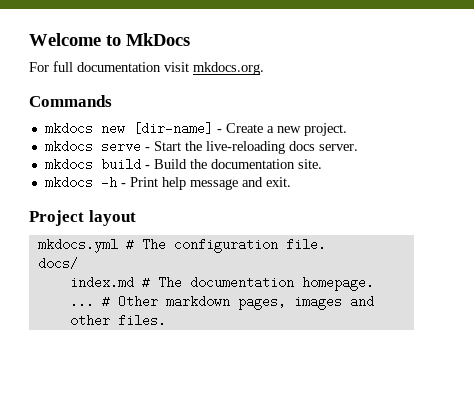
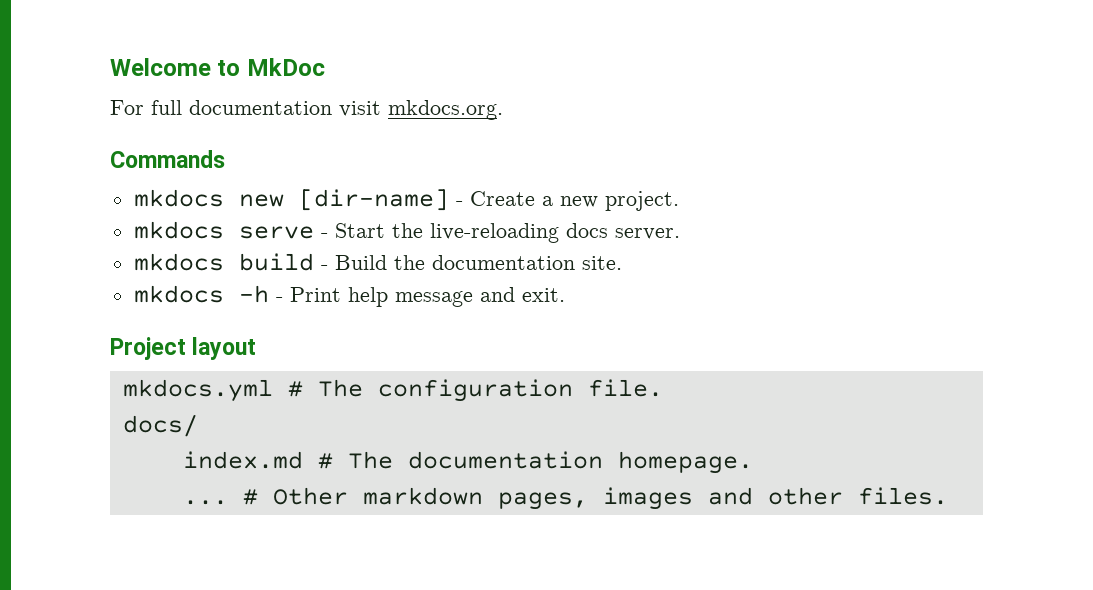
[126,33,190,46] MkDocs -> [246,58,325,76] MkDoc

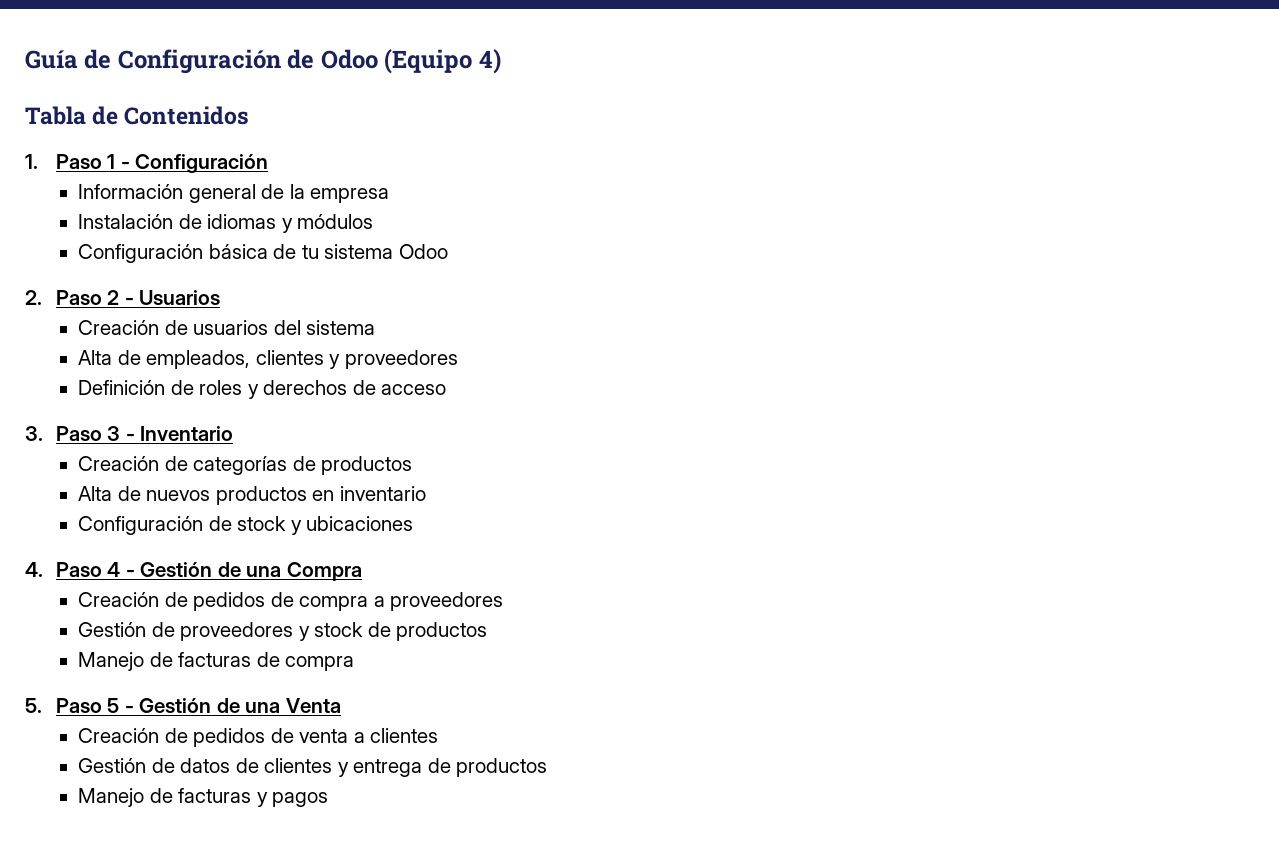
[110,58,325,76] [110,100,503,120] [110,150,225,168] [133,189,679,211] [133,221,680,243] [133,253,622,271] [133,285,565,307] [110,337,257,360] [122,379,663,402] [122,414,198,437] [182,451,753,474] [182,487,948,510] Welcome to MkDoc // For full documentation visit mkdocs.org. // Commands // mkdocs new [dir-name] - Create a new project. // mkdocs serve - Start the live-reloading docs server. // mkdocs build - Build the documentation site. // mkdocs -h - Print help message and exit. // Project layout // mkdocs.yml # The configuration file. // docs/ // index.md # The documentation homepage. // ... # Other markdown pages, images and other files. -> [25,49,501,74] [25,106,250,125] [25,154,269,173] [78,184,390,203] [78,214,374,233] [78,244,448,263] [25,290,221,305] [78,320,376,335] [78,350,458,369] [78,380,447,399] [25,426,234,441] [78,456,413,475] [78,486,426,505] [78,516,414,535] [25,562,362,581] [78,592,504,611] [78,622,488,641] [78,652,355,671] [25,698,341,713] [78,728,439,747] [78,758,548,777] [78,788,329,807] Guía de Configuración de Odoo (Equipo 4) // Tabla de Contenidos // 1. Paso 1 - Configuración // Información general de la empresa // Instalación de idiomas y módulos // Configuración básica de tu sistema Odoo // 2. Paso 2 - Usuarios // Creación de usuarios del sistema // Alta de empleados, clientes y proveedores // Definición de roles y derechos de acceso // 3. Paso 3 - Inventario // Creación de categorías de productos // Alta de nuevos productos en inventario // Configuración de stock y ubicaciones // 4. Paso 4 - Gestión de una Compra // Creación de pedidos de compra a proveedores // Gestión de proveedores y stock de productos // Manejo de facturas de compra // 5. Paso 5 - Gestión de una Venta // Creación de pedidos de venta a clientes // Gestión de datos de clientes y entrega de productos // Manejo de facturas y pagos

